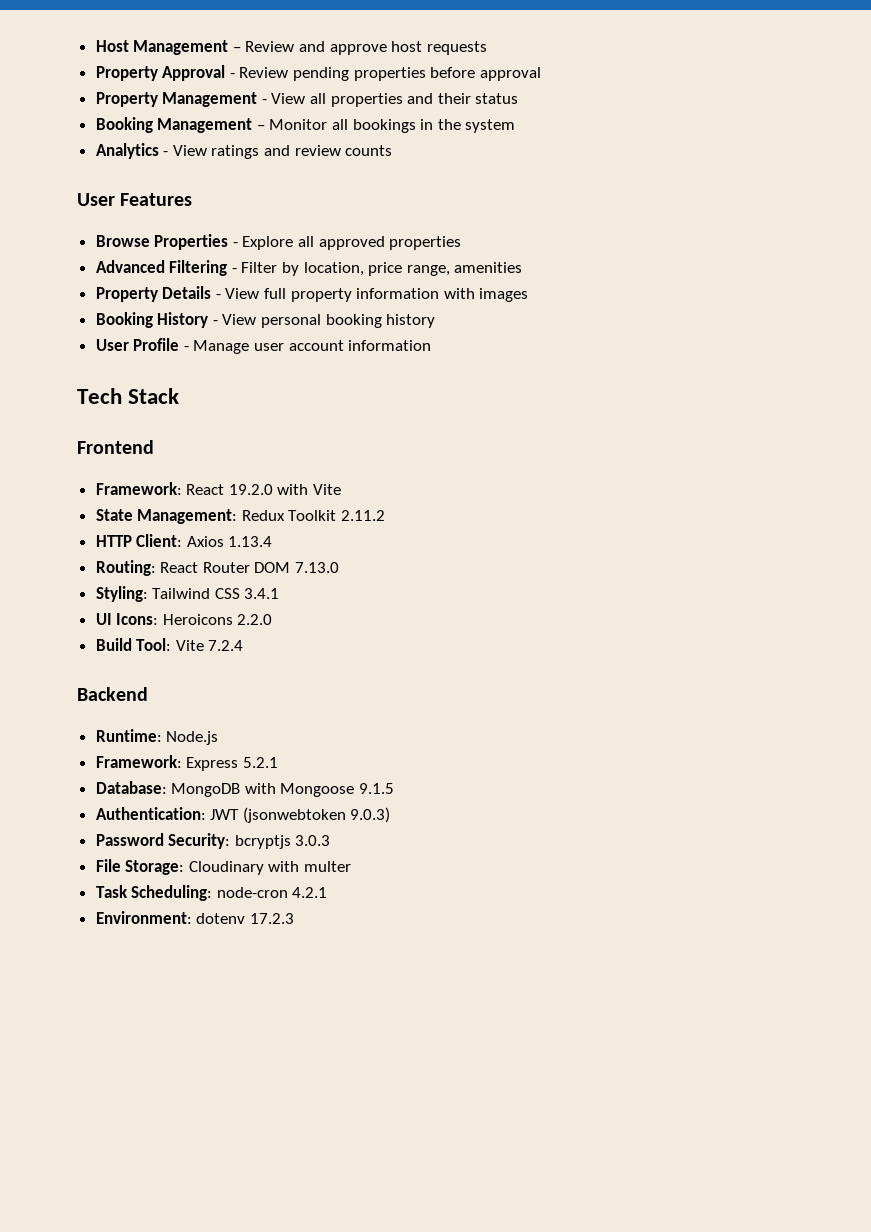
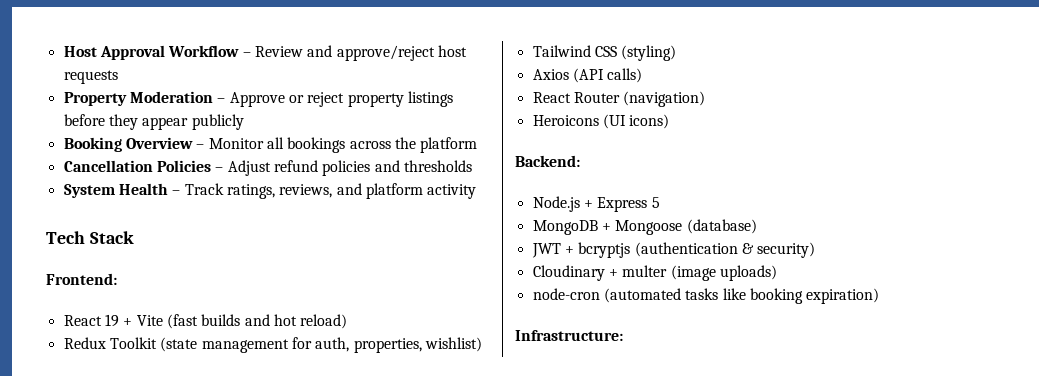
[133,40,229,55] Management -> [99,45,240,60] Approval Workflow
[329,44,387,55] approve -> [336,45,435,61] approve/reject
[162,65,541,81] [95,92,519,107] [95,117,253,133] Approval - Review pending properties before approval // Property Management - View all properties and their status // Booking Management -> [129,91,453,107] [63,114,244,130] [63,137,193,152] Moderation – Approve or reject property listings before they appear publicly // Booking Overview
[420,119,516,133] [95,143,393,159] [77,193,193,206] [95,234,462,250] [95,260,523,276] [95,286,529,302] [95,312,436,328] [95,338,432,354] [77,388,180,404] [77,440,154,454] [95,482,342,495] [95,509,386,524] [95,534,273,547] [95,560,340,576] [95,586,280,602] [95,613,273,625] [95,638,244,651] [77,687,148,701] [95,729,219,745] [95,755,278,771] [95,781,395,797] [95,807,391,823] [95,833,331,849] [95,859,352,875] [95,885,328,901] [95,911,294,924] in the system // Analytics - View ratings and review counts // User Features // Browse Properties - Explore all approved properties // Advanced Filtering - Filter by location, price range, amenities // Property Details - View full property information with images // Booking History - View personal booking history // User Profile - Manage user account information // Tech Stack // Frontend // Framework: React 19.2.0 with Vite // State Management: Redux Toolkit 2.11.2 // HTTP Client: Axios 1.13.4 // Routing: React Router DOM 7.13.0 // Styling: Tailwind CSS 3.4.1 // UI Icons: Heroicons 2.2.0 // Build Tool: Vite 7.2.4 // Backend // Runtime: Node.js // Framework: Express 5.2.1 // Database: MongoDB with Mongoose 9.1.5 // Authentication: JWT (jsonwebtoken 9.0.3) // Password Security: bcryptjs 3.0.3 // File Storage: Cloudinary with multer // Task Scheduling: node-cron 4.2.1 // Environment: dotenv 17.2.3 -> [349,137,478,153] [63,160,472,176] [63,183,477,199] [46,231,134,244] [46,273,117,285] [63,314,348,329] [63,337,482,353] [532,45,677,61] [532,68,643,83] [532,91,706,107] [532,114,670,129] [515,155,580,167] [532,196,660,212] [532,219,757,235] [531,242,816,258] [532,265,777,281] [532,288,880,304] [515,330,623,341] across the platform // Cancellation Policies – Adjust refund policies and thresholds // System Health – Track ratings, reviews, and platform activity // Tech Stack // Frontend: // React 19 + Vite (fast builds and hot reload) // Redux Toolkit (state management for auth, properties, wishlist) // Tailwind CSS (styling) // Axios (API calls) // React Router (navigation) // Heroicons (UI icons) // Backend: // Node.js + Express 5 // MongoDB + Mongoose (database) // JWT + bcryptjs (authentication & security) // Cloudinary + multer (image uploads) // node-cron (automated tasks like booking expiration) // Infrastructure:

